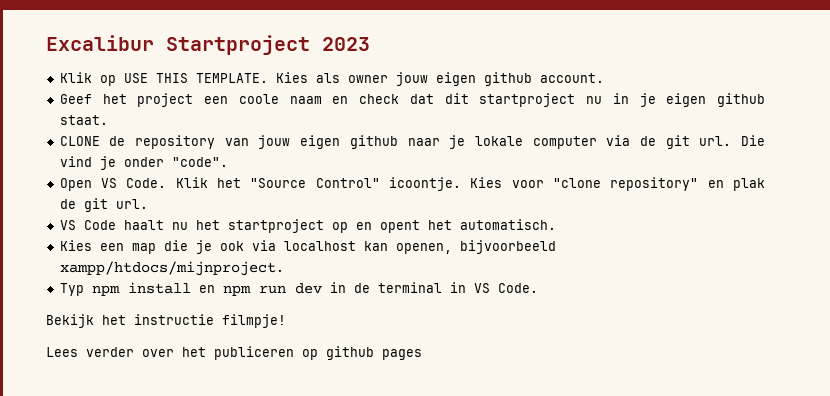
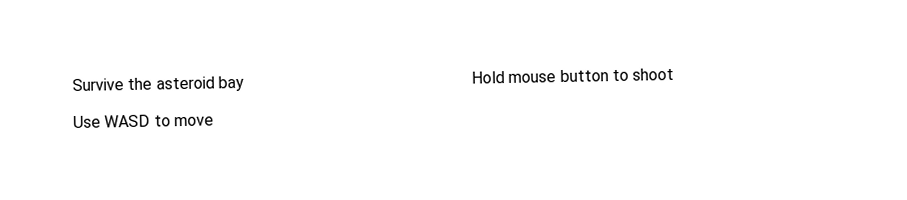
[46,35,370,55] [59,72,604,86] [59,93,765,107] [59,115,108,125] [59,135,765,149] [59,156,228,170] [59,177,766,191] [59,198,148,212] [59,219,556,233] [59,240,556,254] [59,261,284,276] [59,282,538,296] [46,314,286,328] [46,346,422,360] Excalibur Startproject 2023 // Klik op USE THIS TEMPLATE. Kies als owner jouw eigen github account. // Geef het project een coole naam en check dat dit startproject nu in je eigen github staat. // CLONE de repository van jouw eigen github naar je lokale computer via de git url. Die vind je onder "code". // Open VS Code. Klik het "Source Control" icoontje. Kies voor "clone repository" en plak de git url. // VS Code haalt nu het startproject op en opent het automatisch. // Kies een map die je ook via localhost kan openen, bijvoorbeeld xampp/htdocs/mijnproject. // Typ npm install en npm run dev in de terminal in VS Code. // Bekijk het instructie filmpje! // Lees verder over het publiceren op github pages -> [72,75,244,92] [73,114,214,129] [471,67,675,84] Survive the asteroid bay // Use WASD to move // Hold mouse button to shoot

